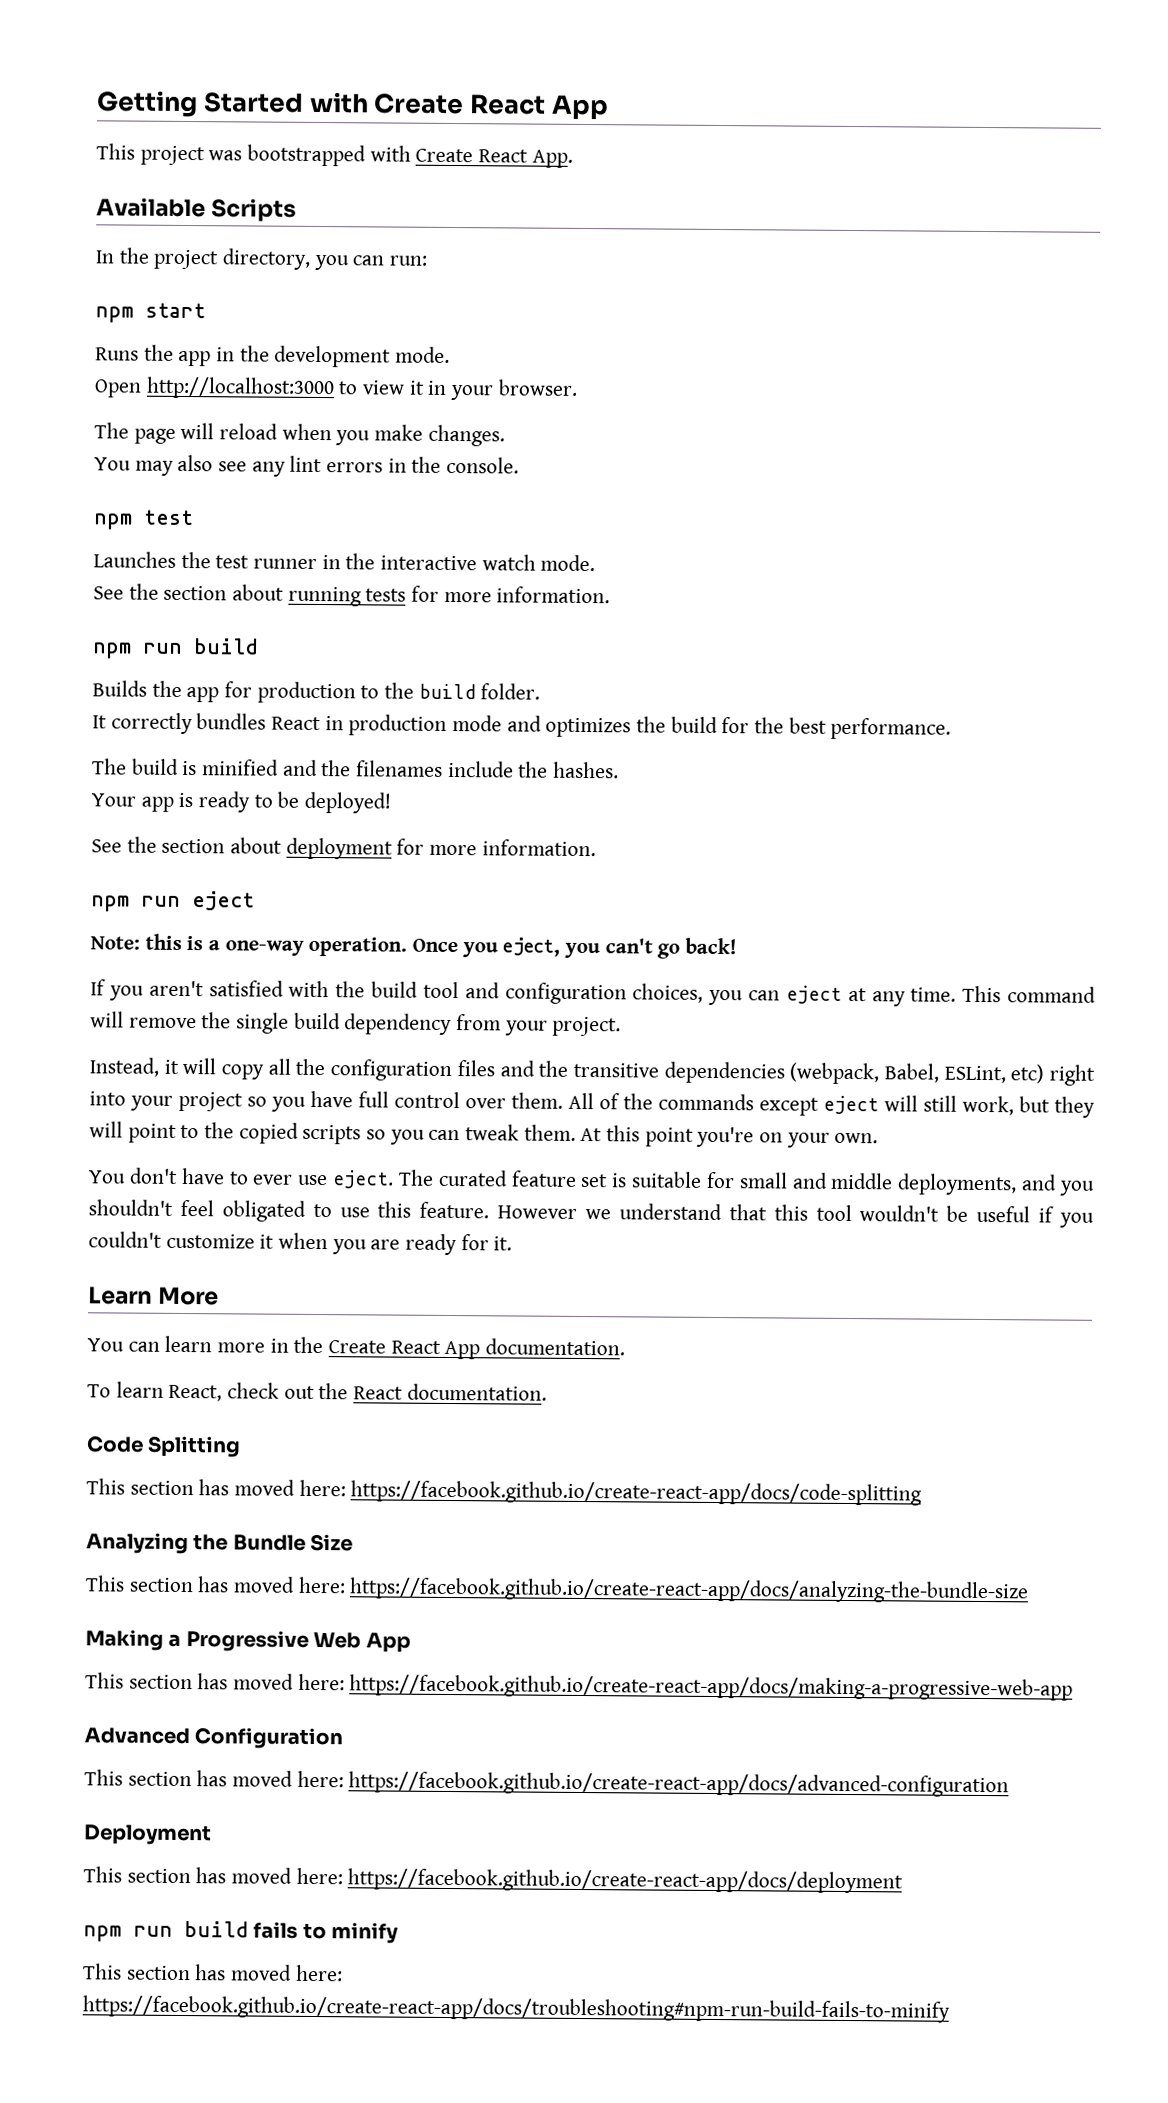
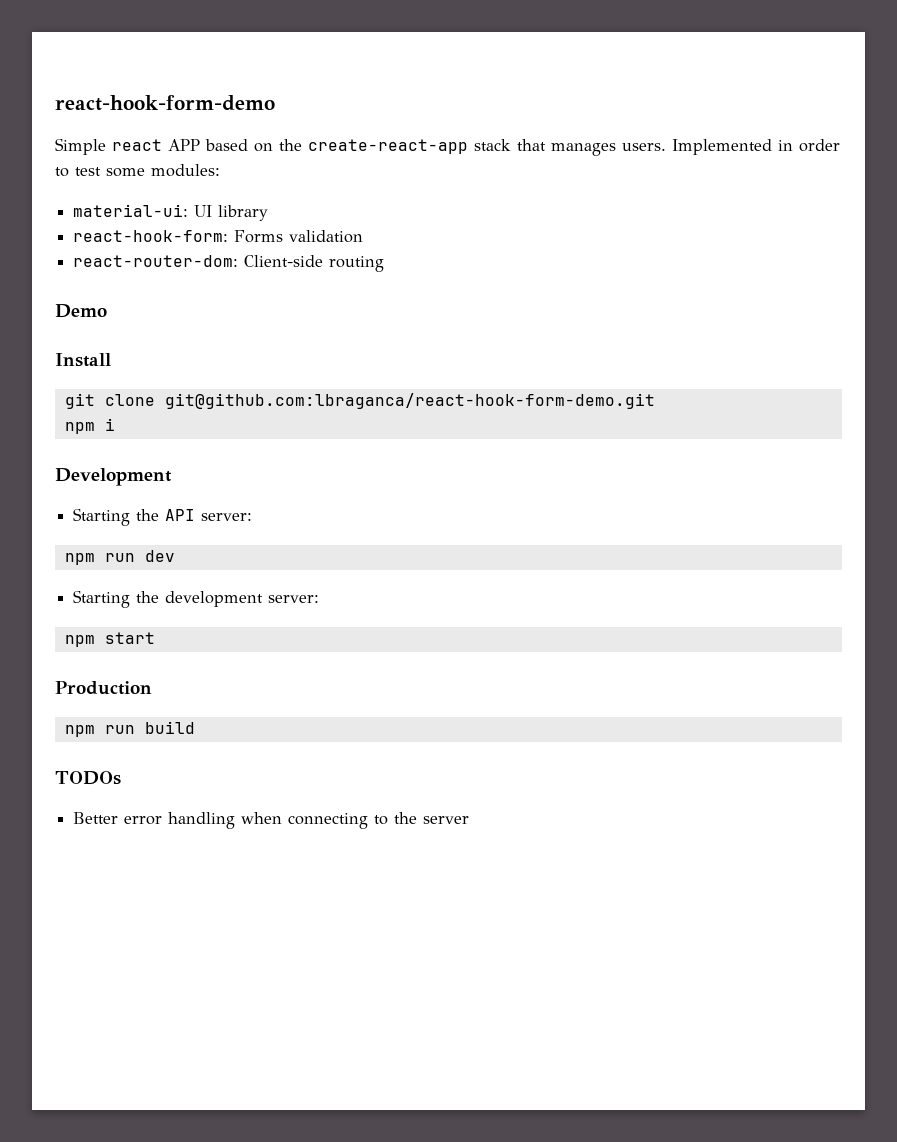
[97,90,609,120] [96,143,573,168] [96,197,298,222] [95,247,428,271] [95,302,206,323] [95,344,451,368] [94,376,578,401] [94,422,505,447] [94,454,520,477] [93,509,194,530] [93,551,596,572] [93,583,611,607] [92,638,259,659] [92,680,541,704] [92,712,952,740] [92,758,620,779] [91,791,392,814] [91,836,596,860] [91,891,255,912] [90,933,738,959] [90,979,1097,1007] [90,1011,622,1037] [89,1057,1095,1086] [89,1090,1095,1118] [89,1121,879,1148] [88,1167,1096,1196] [88,1199,1094,1228] [88,1231,513,1256] [88,1286,220,1306] [87,1335,626,1360] [87,1381,547,1402] [86,1435,242,1458] [86,1478,923,1506] [86,1532,354,1555] [85,1575,1030,1604] [85,1629,411,1653] [85,1672,1074,1701] [84,1727,344,1750] [84,1769,1010,1798] [84,1824,212,1846] [83,1866,904,1894] [83,1921,400,1944] [83,1963,343,1982] [82,1995,950,2023] Getting Started with Create React App // This project was bootstrapped with Create React App. // Available Scripts // In the project directory, you can run: // npm start // Runs the app in the development mode. // Open http://localhost:3000 to view it in your browser. // The page will reload when you make changes. // You may also see any lint errors in the console. // npm test // Launches the test runner in the interactive watch mode. // See the section about running tests for more information. // npm run build // Builds the app for production to the build folder. // It correctly bundles React in production mode and optimizes the build for the best performance. // The build is minified and the filenames include the hashes. // Your app is ready to be deployed! // See the section about deployment for more information. // npm run eject // Note: this is a one-way operation. Once you eject, you can't go back! // If you aren't satisfied with the build tool and configuration choices, you can eject at any time. This command will remove the single build dependency from your project. // Instead, it will copy all the configuration files and the transitive dependencies (webpack, Babel, ESLint, etc) right into your project so you have full control over them. All of the commands except eject will still work, but they will point to the copied scripts so you can tweak them. At this point you're on your own. // You don't have to ever use eject. The curated feature set is suitable for small and middle deployments, and you shouldn't feel obligated to use this feature. However we understand that this tool wouldn't be useful if you couldn't customize it when you are ready for it. // Learn More // You can learn more in the Create React App documentation. // To learn React, check out the React documentation. // Code Splitting // This section has moved here: https://facebook.github.io/create-react-app/docs/code-splitting // Analyzing the Bundle Size // This section has moved here: https://facebook.github.io/create-react-app/docs/analyzing-the-bundle-size // Making a Progressive Web App // This section has moved here: https://facebook.github.io/create-react-app/docs/making-a-progressive-web-app // Advanced Configuration // This section has moved here: https://facebook.github.io/create-react-app/docs/advanced-configuration // Deployment // This section has moved here: https://facebook.github.io/create-react-app/docs/deployment // npm run build fails to minify // This section has moved here: https://facebook.github.io/create-react-app/docs/troubleshooting#npm-run-build-fails-to-minify -> [55,95,275,111] [55,138,840,156] [55,164,220,177] [73,204,269,221] [73,230,364,243] [73,255,385,272] [55,304,107,318] [55,353,111,367] [64,393,655,409] [64,418,115,434] [55,468,172,486] [73,508,253,526] [64,550,175,565] [73,590,320,608] [64,632,155,647] [55,681,152,695] [64,721,195,737] [55,771,121,785] [73,812,470,829] react-hook-form-demo // Simple react APP based on the create-react-app stack that manages users. Implemented in order to test some modules: // material-ui: UI library // react-hook-form: Forms validation // react-router-dom: Client-side routing // Demo // Install // git clone git@github.com:lbraganca/react-hook-form-demo.git // npm i // Development // Starting the API server: // npm run dev // Starting the development server: // npm start // Production // npm run build // TODOs // Better error handling when connecting to the server

